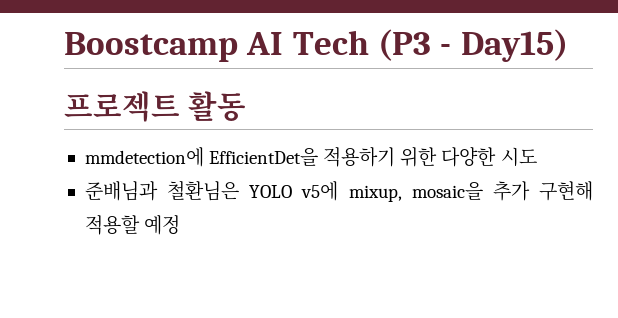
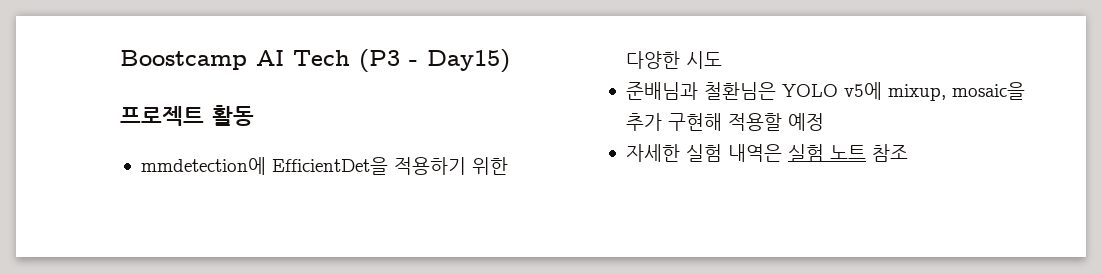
(181, 225) none -> [625,144,908,162] // 자세한 실험 내역은 실험 노트 참조

